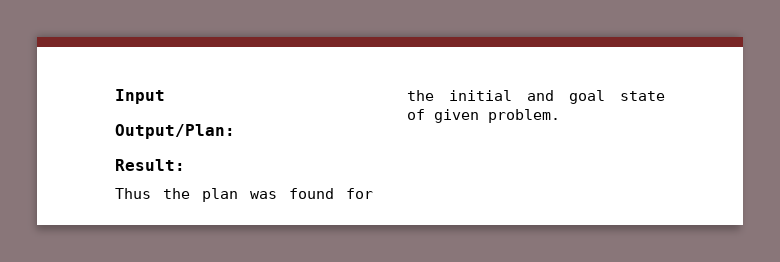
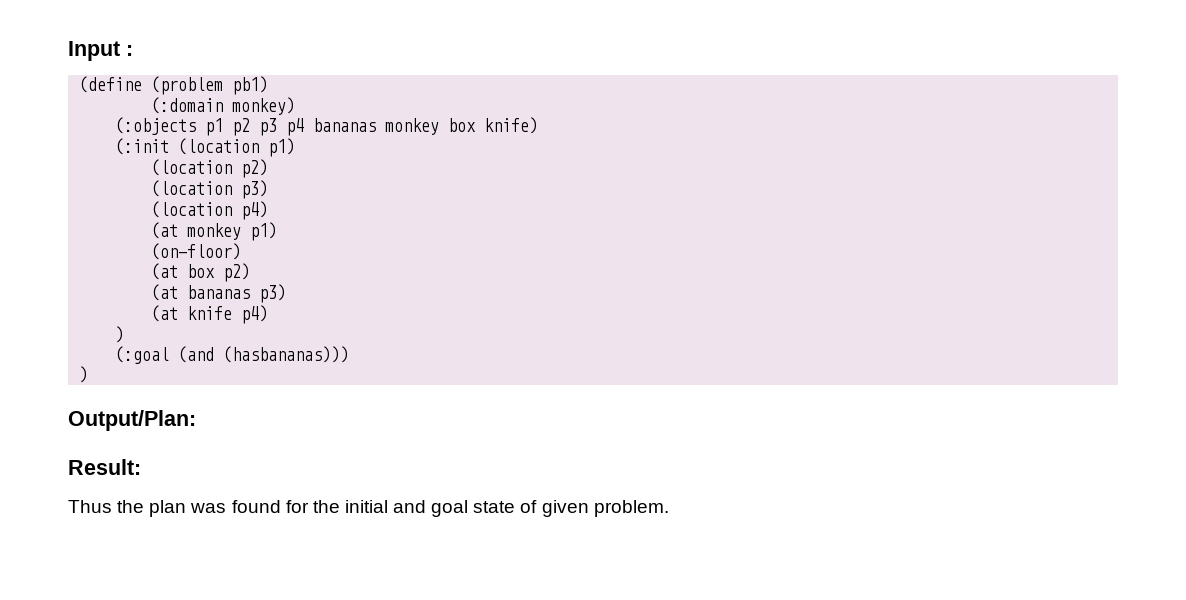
(165, 96) none -> [126,45,133,56] [79,76,269,95] [151,97,296,115] [115,117,539,136] [115,138,296,157] [151,159,269,178] [151,180,269,199] [151,201,269,220] [151,222,278,241] [151,243,242,260] [151,263,251,282] [151,284,287,303] [151,305,269,324] [115,326,125,343] [115,346,350,364] [79,366,89,383] : // (define (problem pb1) // (:domain monkey) // (:objects p1 p2 p3 p4 bananas monkey box knife) // (:init (location p1) // (location p2) // (location p3) // (location p4) // (at monkey p1) // (on-floor) // (at box p2) // (at bananas p3) // (at knife p4) // ) // (:goal (and (hasbananas))) // )

